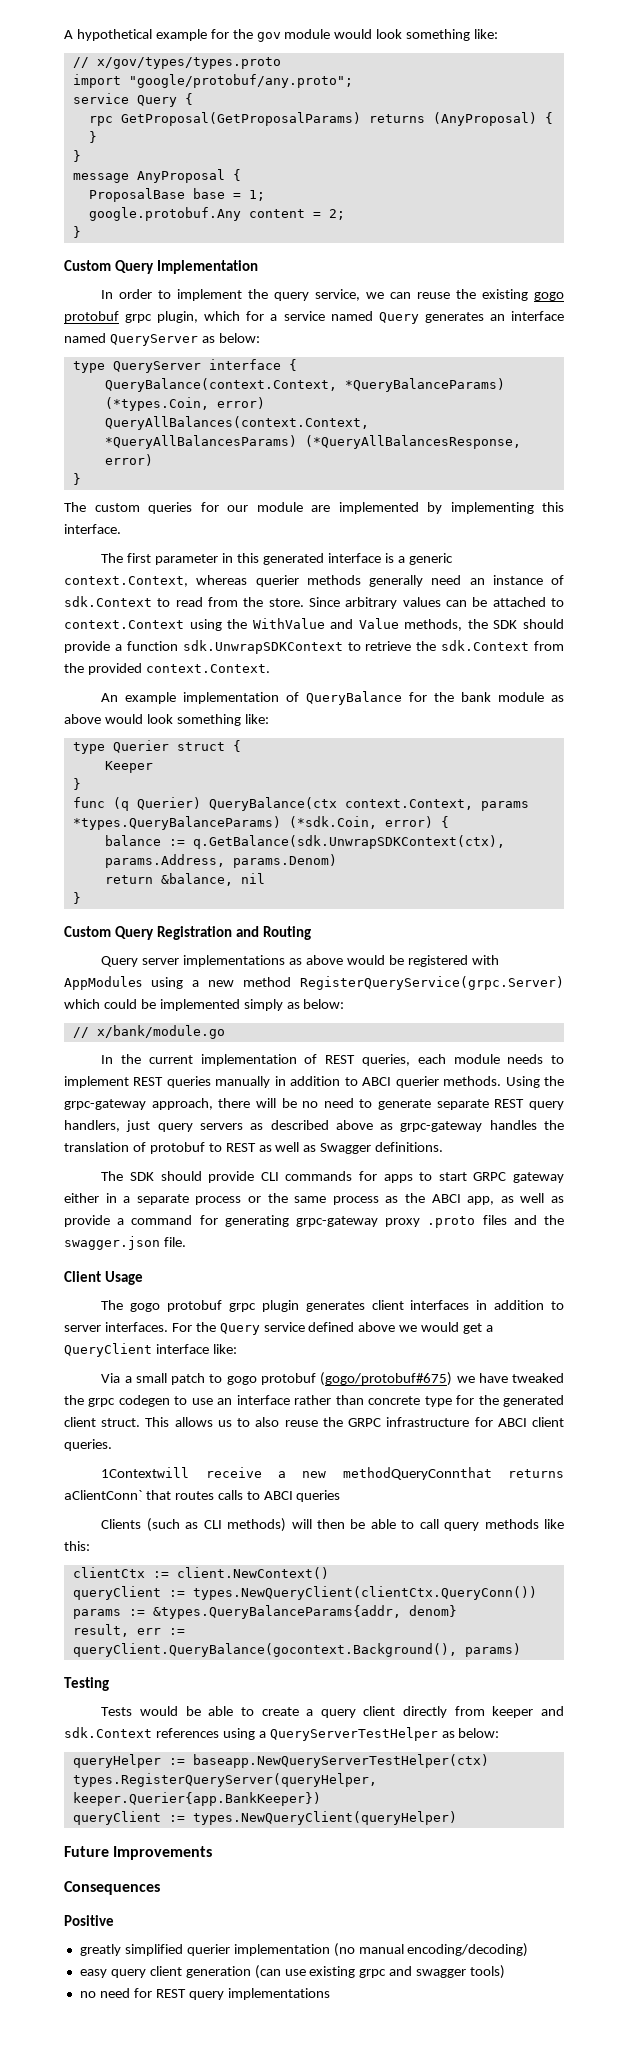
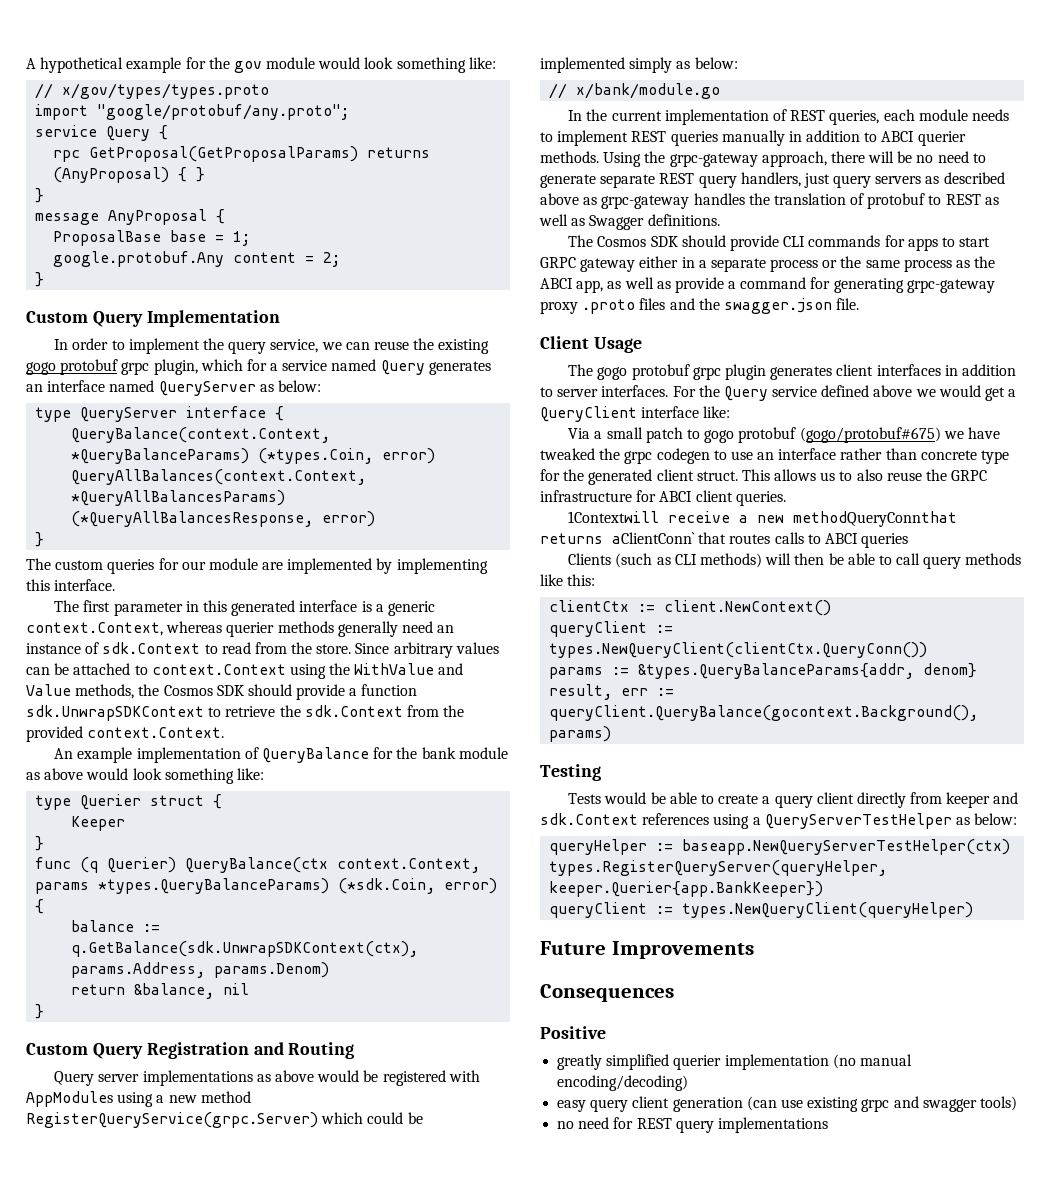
(488, 624) none -> [163,685,213,696] Cosmos
(124, 1176) none -> [597,236,647,247] Cosmos

